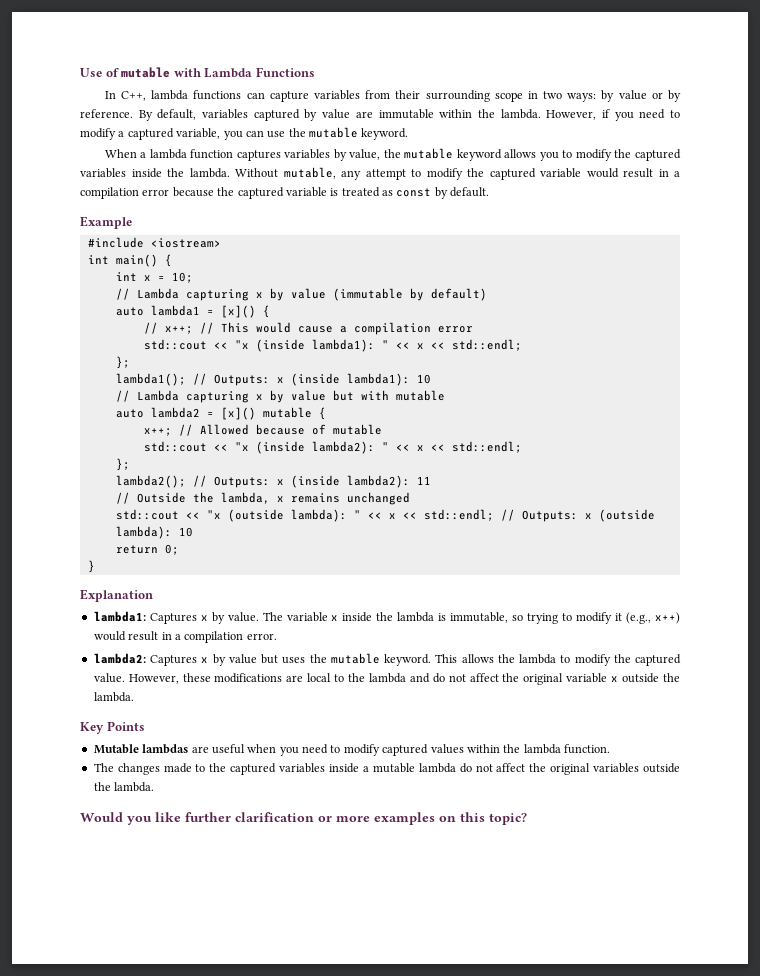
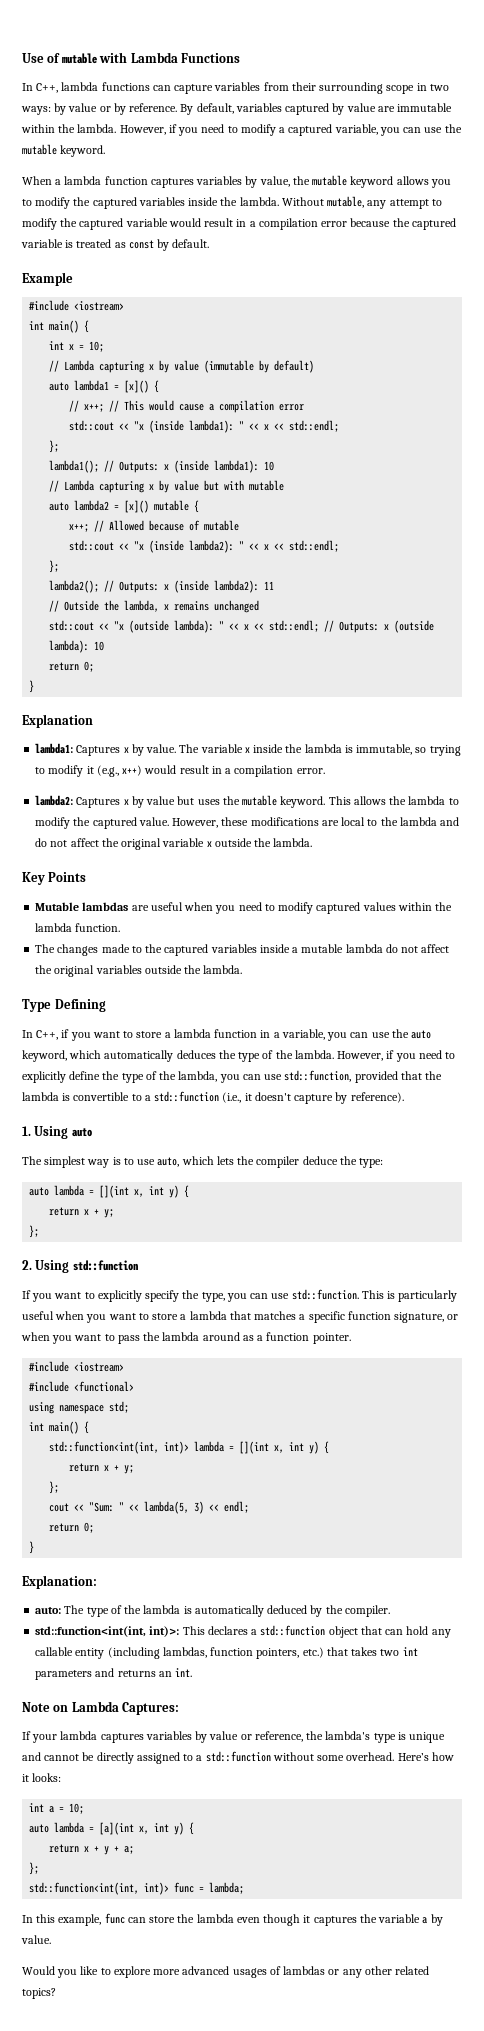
[80,812,527,825] Would you like further clarification or more examples on this topic? -> [22,999,106,1012] [22,1029,432,1041] [22,1050,456,1062] [22,1070,443,1083] [22,1091,404,1104] [22,1126,92,1139] [22,1156,384,1168] [29,1185,190,1198] [49,1207,115,1218] [29,1225,40,1238] [22,1260,138,1273] [22,1289,458,1302] [22,1311,459,1323] [21,1332,351,1344] [29,1361,125,1372] [29,1381,135,1392] [29,1401,130,1414] [29,1421,90,1434] [49,1441,330,1454] [69,1463,135,1474] [49,1481,60,1494] [49,1501,250,1514] [49,1522,95,1533] [29,1541,35,1554] [22,1575,97,1589] [35,1605,390,1617] [35,1625,451,1638] [35,1647,418,1659] [35,1668,193,1680] [22,1701,180,1715] [22,1731,446,1743] [22,1751,454,1764] [22,1773,62,1782] [29,1803,85,1814] [29,1822,195,1835] [49,1844,135,1855] [29,1862,40,1875] [29,1882,245,1895] [22,1913,443,1926] [21,1935,51,1944] [22,1966,430,1978] [22,1988,56,1999] Type Defining // In C++, if you want to store a lambda function in a variable, you can use the auto keyword, which automatically deduces the type of the lambda. However, if you need to explicitly define the type of the lambda, you can use std::function, provided that the lambda is convertible to a std::function (i.e., it doesn't capture by reference). // 1. Using auto // The simplest way is to use auto, which lets the compiler deduce the type: // auto lambda = [](int x, int y) { // return x + y; // }; // 2. Using std::function // If you want to explicitly specify the type, you can use std::function. This is particularly useful when you want to store a lambda that matches a specific function signature, or when you want to pass the lambda around as a function pointer. // #include <iostream> // #include <functional> // using namespace std; // int main() { // std::function<int(int, int)> lambda = [](int x, int y) { // return x + y; // }; // cout << "Sum: " << lambda(5, 3) << endl; // return 0; // } // Explanation: // auto: The type of the lambda is automatically deduced by the compiler. // std::function<int(int, int)>: This declares a std::function object that can hold any callable entity (including lambdas, function pointers, etc.) that takes two int parameters and returns an int. // Note on Lambda Captures: // If your lambda captures variables by value or reference, the lambda's type is unique and cannot be directly assigned to a std::function without some overhead. Here’s how it looks: // int a = 10; // auto lambda = [a](int x, int y) { // return x + y + a; // }; // std::function<int(int, int)> func = lambda; // In this example, func can store the lambda even though it captures the variable a by value. // Would you like to explore more advanced usages of lambdas or any other related topics?

